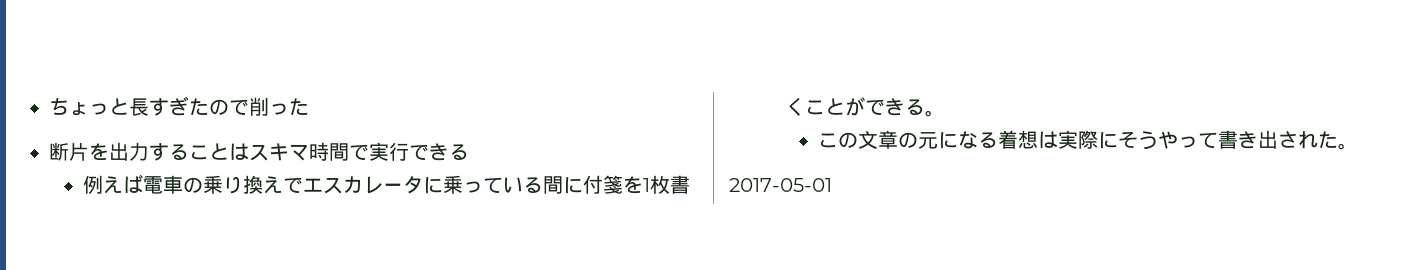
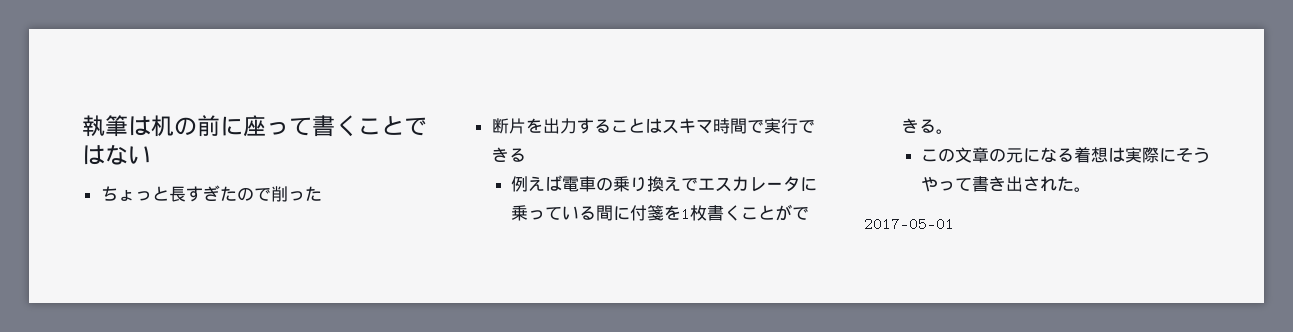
(49, 106) none -> [82,115,427,137] [82,144,151,165] 執筆は机の前に座って書くことではない //

